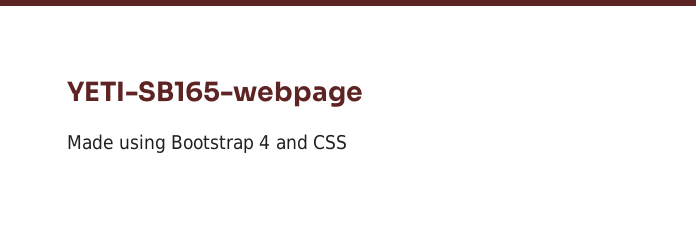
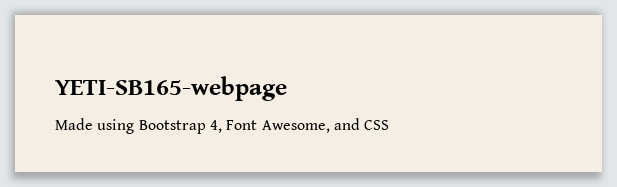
[259,135,271,149] 4 -> [209,120,330,133] 4, Font Awesome,

